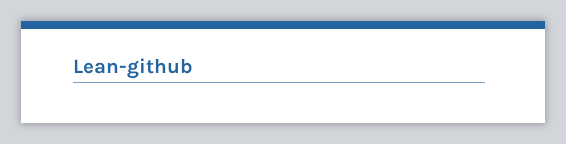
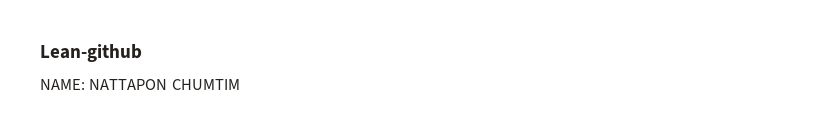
(193, 68) none -> [40,79,240,90] // NAME: NATTAPON CHUMTIM

